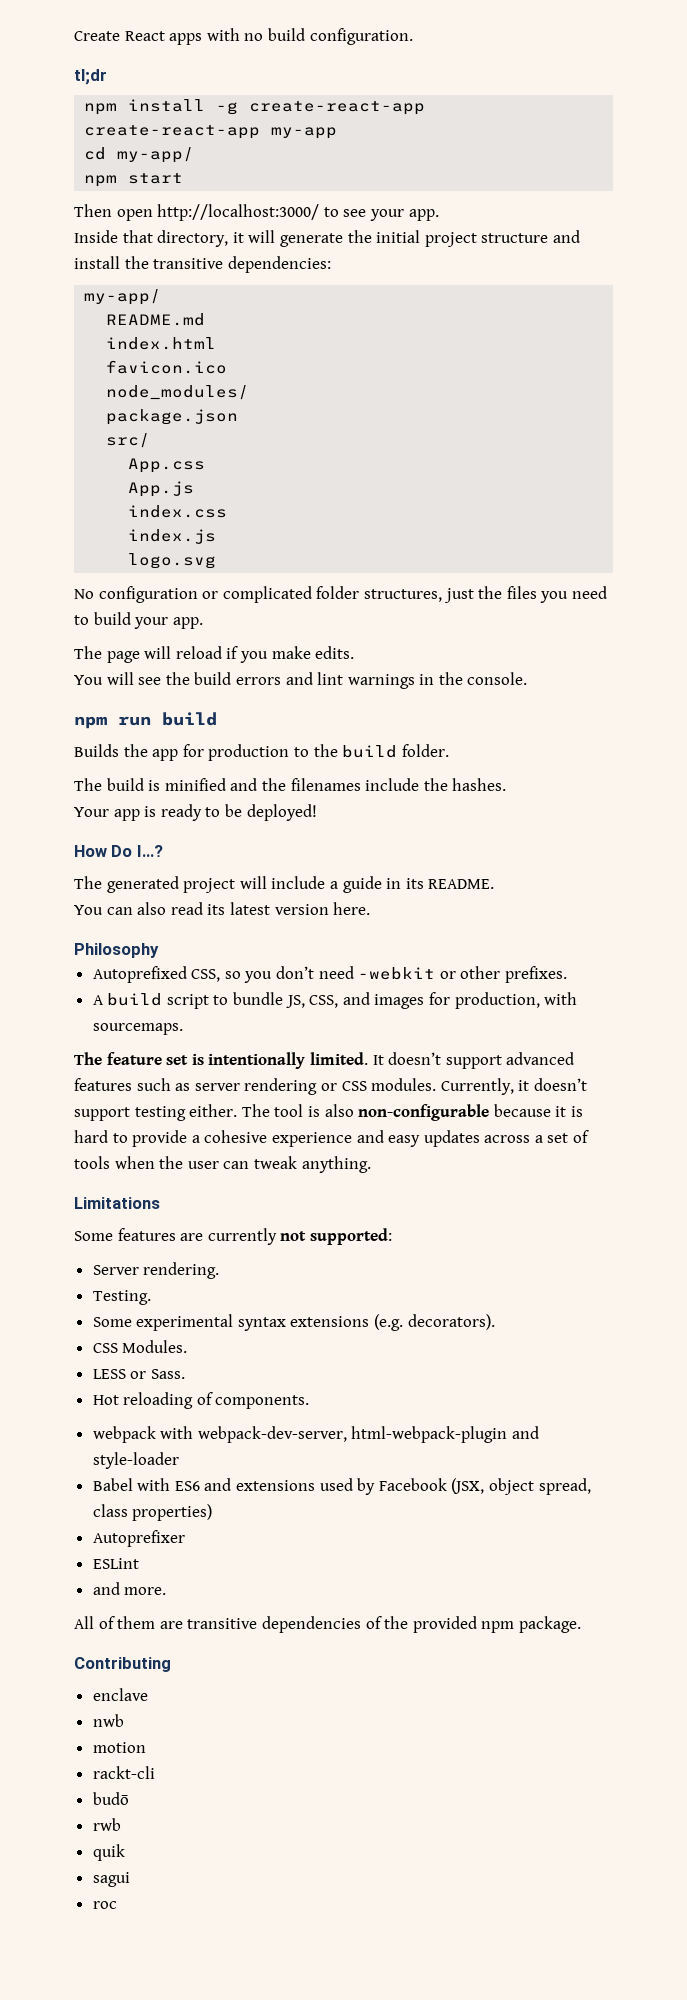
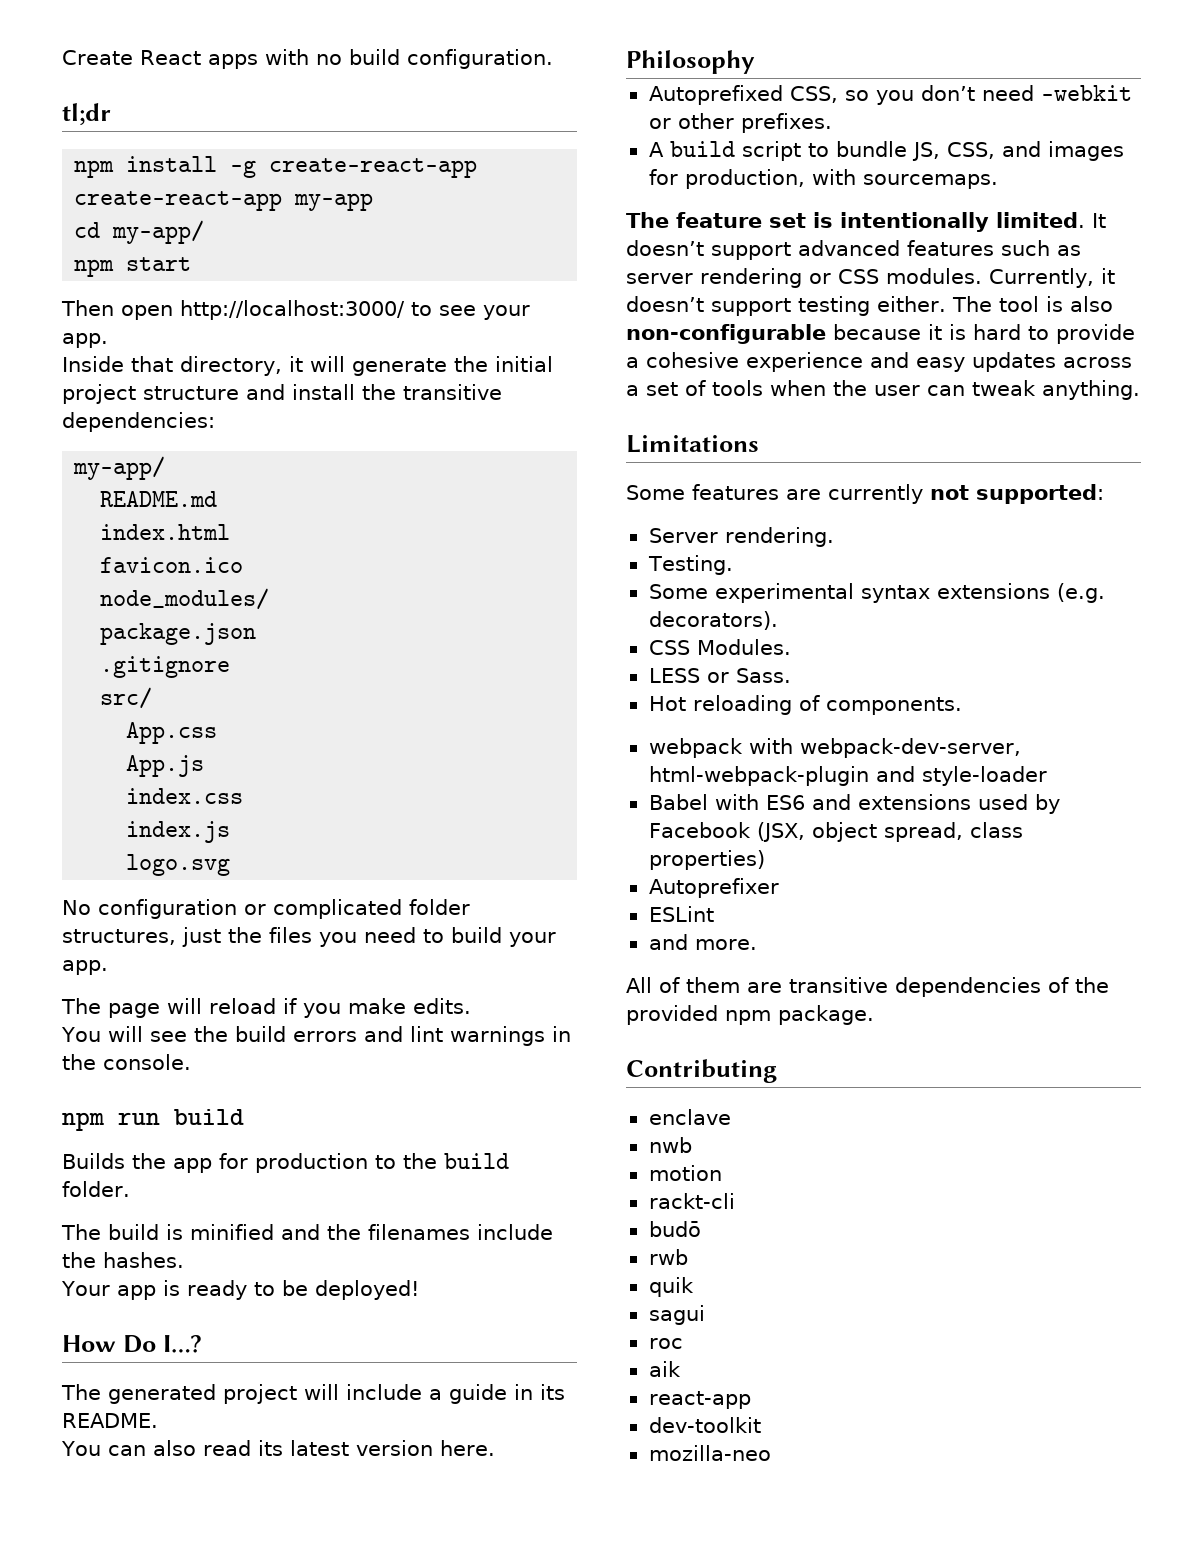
(239, 417) none -> [100,656,231,678] // .gitignore
(117, 1905) none -> [648,1361,681,1377] [648,1391,751,1409] [648,1417,761,1433] [648,1445,771,1461] // aik // react-app // dev-toolkit // mozilla-neo

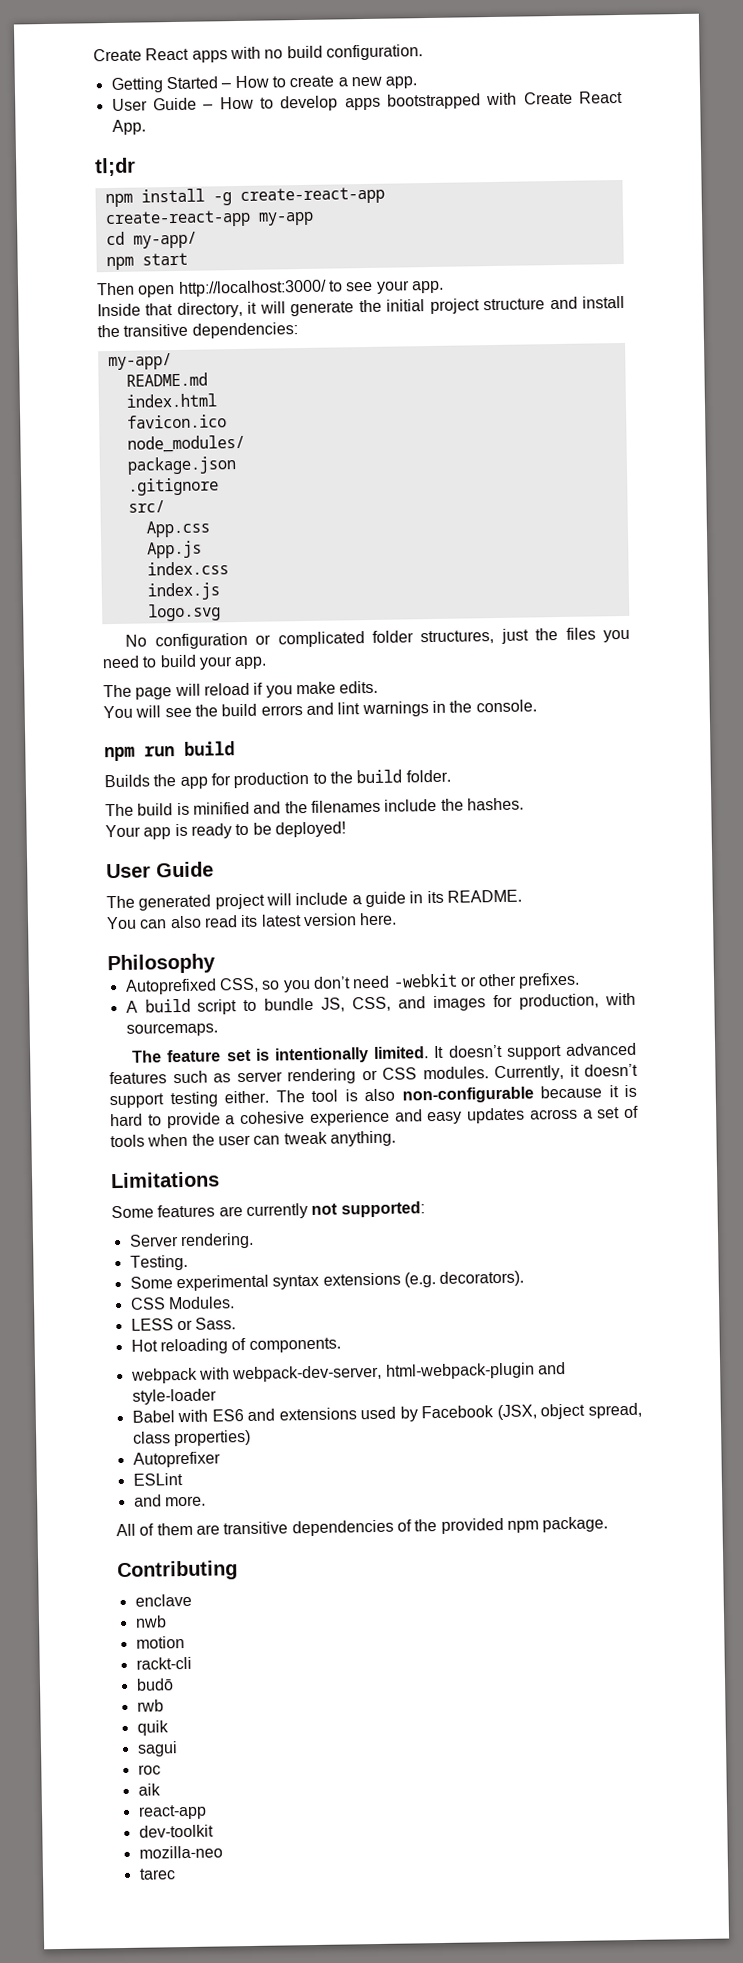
(553, 59) none -> [110,75,418,93] [111,90,623,112] [111,119,146,135] // Getting Started – How to create a new app. // User Guide – How to develop apps bootstrapped with Create React App.
[62,1335,202,1353] How Do I…? -> [106,861,214,879] User Guide
(771, 1453) none -> [138,1868,176,1880] // tarec

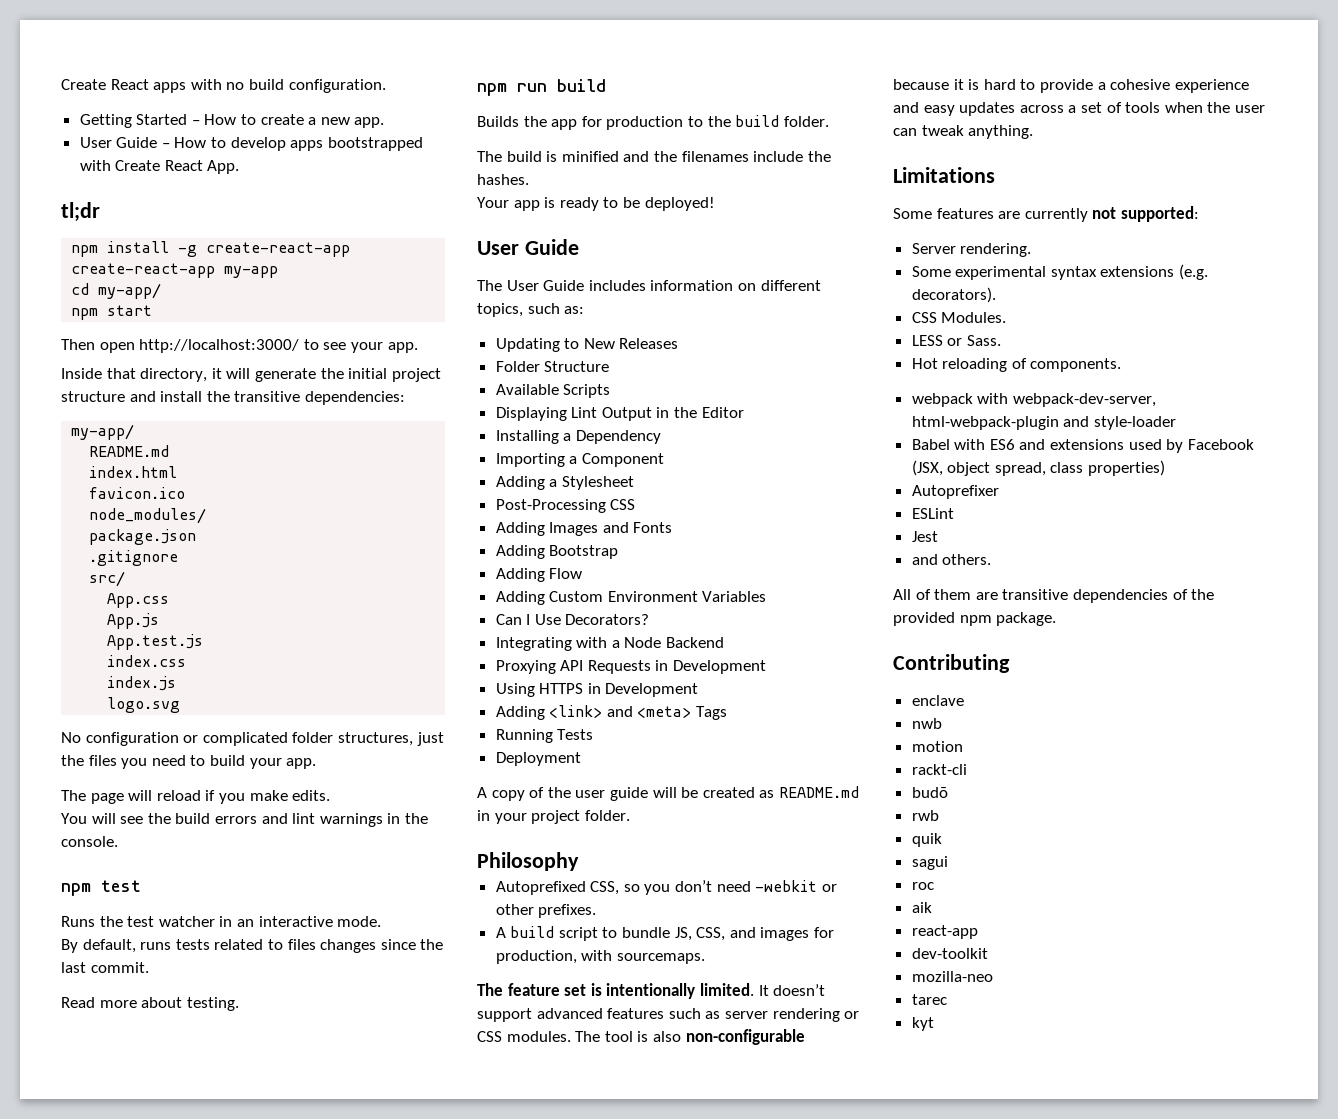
(202, 549) none -> [107,634,204,650] // App.test.js
(537, 706) none -> [61,880,141,896] [61,916,382,927] [61,939,444,953] [61,962,149,973] [61,997,239,1011] // npm test // Runs the test watcher in an interactive mode. // By default, runs tests related to files changes since the last commit. // Read more about testing.
[138,889,522,911] [106,912,398,930] generated project will include a guide in its README. // You can also read its latest version here. -> [506,280,821,291] [477,303,585,317] [495,338,679,352] [495,361,610,372] [495,384,611,398] [495,407,744,421] [495,430,661,444] [495,453,664,467] [495,476,634,490] [495,499,636,513] [495,522,673,536] [495,545,619,559] [495,568,583,582] [495,591,767,605] [495,614,650,625] [495,637,725,651] [495,660,767,674] [495,683,699,697] [495,705,728,720] [495,729,594,743] [495,752,581,766] [477,786,859,801] [477,810,630,824] User Guide includes information on different topics, such as: // Updating to New Releases // Folder Structure // Available Scripts // Displaying Lint Output in the Editor // Installing a Dependency // Importing a Component // Adding a Stylesheet // Post-Processing CSS // Adding Images and Fonts // Adding Bootstrap // Adding Flow // Adding Custom Environment Variables // Can I Use Decorators? // Integrating with a Node Backend // Proxying API Requests in Development // Using HTTPS in Development // Adding <link> and <meta> Tags // Running Tests // Deployment // A copy of the user guide will be created as README.md in your project folder.
[494,1063,638,1082] [109,1090,269,1109] Currently, it doesn’t support testing either. -> (571, 1036) none
[129,1254,188,1271] // Testing. -> (1032, 250) none
[133,1494,206,1507] // and more. -> [911,531,938,542] [911,554,992,565] // Jest // and others.
(176, 1874) none -> [911,1017,934,1031] // kyt

